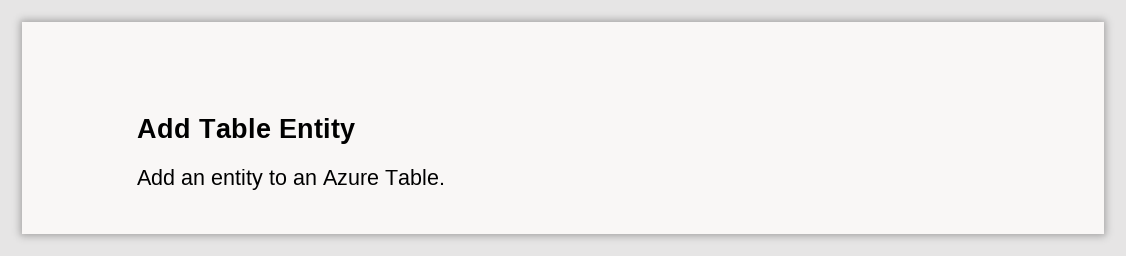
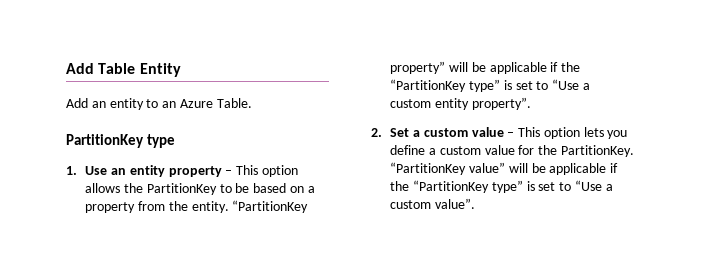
(445, 177) none -> [66,134,175,148] [66,165,298,177] [85,183,315,195] [85,200,309,213] [390,61,581,74] [390,79,590,92] [390,97,531,110] [371,127,628,139] [390,145,634,157] [390,162,619,175] [390,180,613,193] [390,198,475,209] // PartitionKey type // 1. Use an entity property – This option allows the PartitionKey to be based on a property from the entity. “PartitionKey property” will be applicable if the “PartitionKey type” is set to “Use a custom entity property”. // 2. Set a custom value – This option lets you define a custom value for the PartitionKey. “PartitionKey value” will be applicable if the “PartitionKey type” is set to “Use a custom value”.

